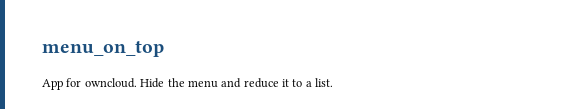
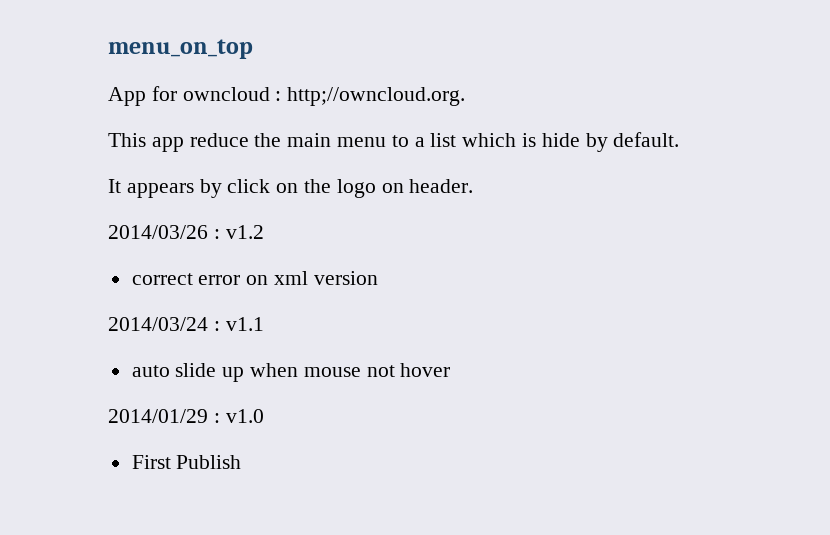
[84,78,334,88] owncloud. Hide the menu and reduce it to a list. -> [182,87,466,106] [108,132,680,152] [108,179,474,198] [108,225,264,239] [131,271,378,285] [108,317,264,331] [131,363,451,382] [108,409,264,423] [131,455,242,469] owncloud : http;//owncloud.org. // This app reduce the main menu to a list which is hide by default. // It appears by click on the logo on header. // 2014/03/26 : v1.2 // correct error on xml version // 2014/03/24 : v1.1 // auto slide up when mouse not hover // 2014/01/29 : v1.0 // First Publish

